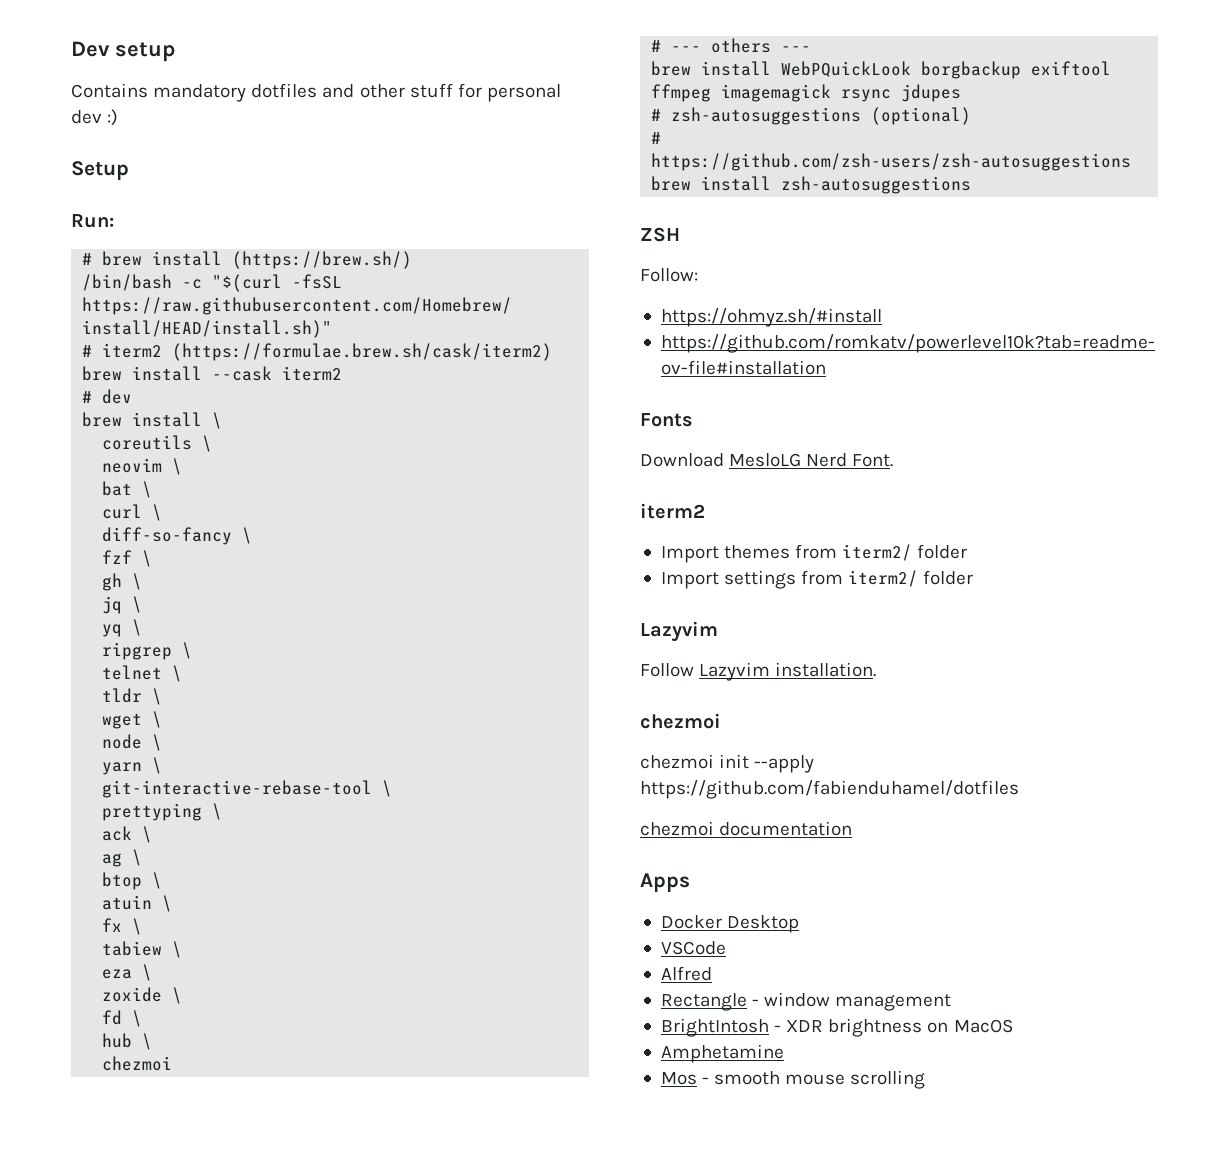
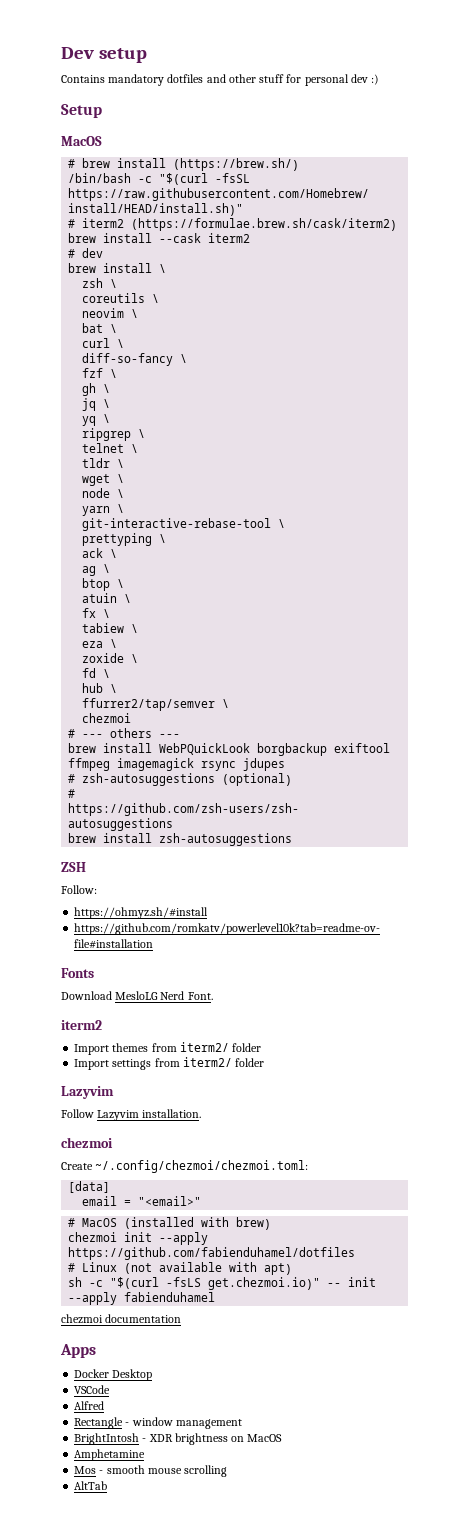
[71,214,114,228] Run: -> [61,136,102,146] MacOS
(223, 420) none -> [82,278,118,288] // zsh \
(153, 1041) none -> [82,698,230,711] // ffurrer2/tap/semver \
[640,754,815,773] [640,780,1019,799] chezmoi init --apply https://github.com/fabienduhamel/dotfiles -> [61,1160,309,1173] [68,1181,111,1193] [82,1196,202,1206] [68,1217,272,1230] [68,1232,209,1245] [68,1247,356,1260] [68,1262,293,1275] [68,1277,377,1290] [68,1292,216,1305] Create ~/.config/chezmoi/chezmoi.toml: // [data] // email = "<email>" // # MacOS (installed with brew) // chezmoi init --apply https://github.com/fabienduhamel/dotfiles // # Linux (not available with apt) // sh -c "$(curl -fsLS get.chezmoi.io)" -- init --apply fabienduhamel
(926, 1079) none -> [74,1481,108,1490] // AltTab

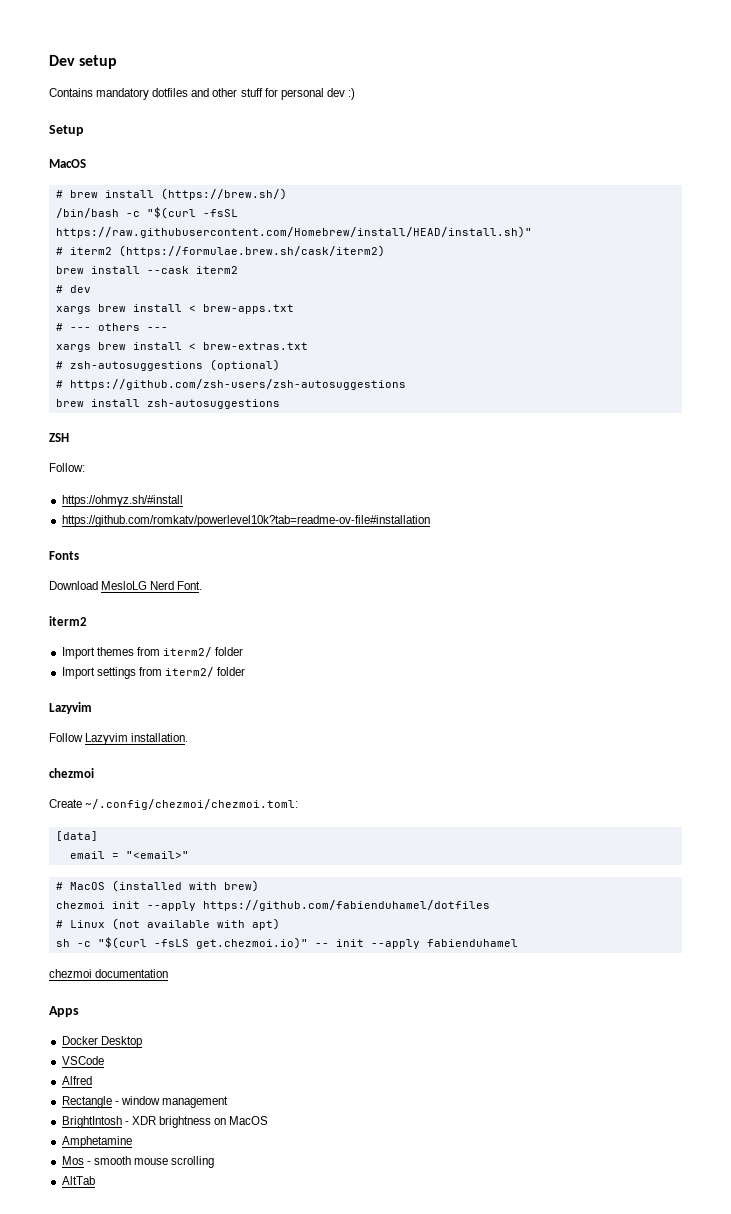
[68,263,167,273] [82,278,118,288] [82,293,160,303] [82,308,139,318] [82,323,118,333] [82,338,125,348] [82,353,188,366] [82,368,118,378] [82,383,111,396] [82,398,111,411] [82,414,111,426] [82,428,146,441] [82,443,139,453] [82,458,125,468] [82,474,125,486] [82,488,125,498] [82,504,125,516] [82,518,286,531] [82,533,167,546] [82,548,118,558] [82,564,111,576] [82,578,125,591] [82,593,132,603] [82,608,111,618] [82,623,139,633] [82,639,118,648] [82,653,139,663] [82,668,111,678] [82,683,118,693] [82,698,230,711] [82,713,132,723] brew install \ // zsh \ // coreutils \ // neovim \ // bat \ // curl \ // diff-so-fancy \ // fzf \ // gh \ // jq \ // yq \ // ripgrep \ // telnet \ // tldr \ // wget \ // node \ // yarn \ // git-interactive-rebase-tool \ // prettyping \ // ack \ // ag \ // btop \ // atuin \ // fx \ // tabiew \ // eza \ // zoxide \ // fd \ // hub \ // ffurrer2/tap/semver \ // chezmoi -> [55,304,294,314] xargs brew install < brew-apps.txt
[68,743,391,756] [68,758,286,771] brew install WebPQuickLook borgbackup exiftool ffmpeg imagemagick rsync jdupes -> [55,342,308,352] xargs brew install < brew-extras.txt

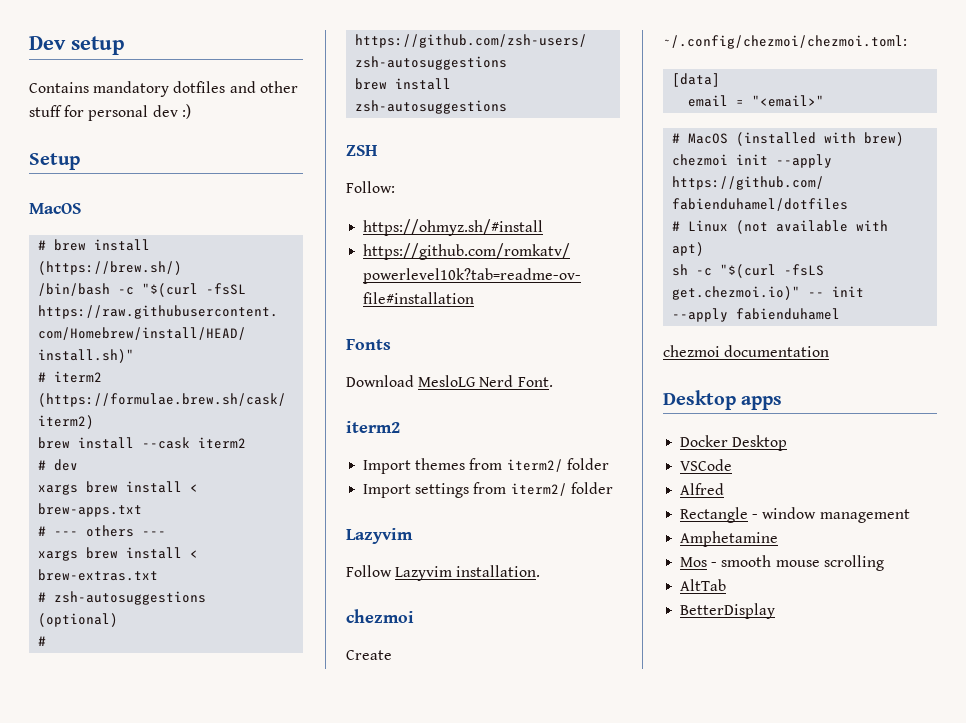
[49,1006,79,1017] Apps -> [663,390,783,410] Desktop apps
[61,1116,269,1128] // BrightIntosh - XDR brightness on MacOS -> (910, 516) none
(95, 1180) none -> [680,603,776,619] // BetterDisplay

